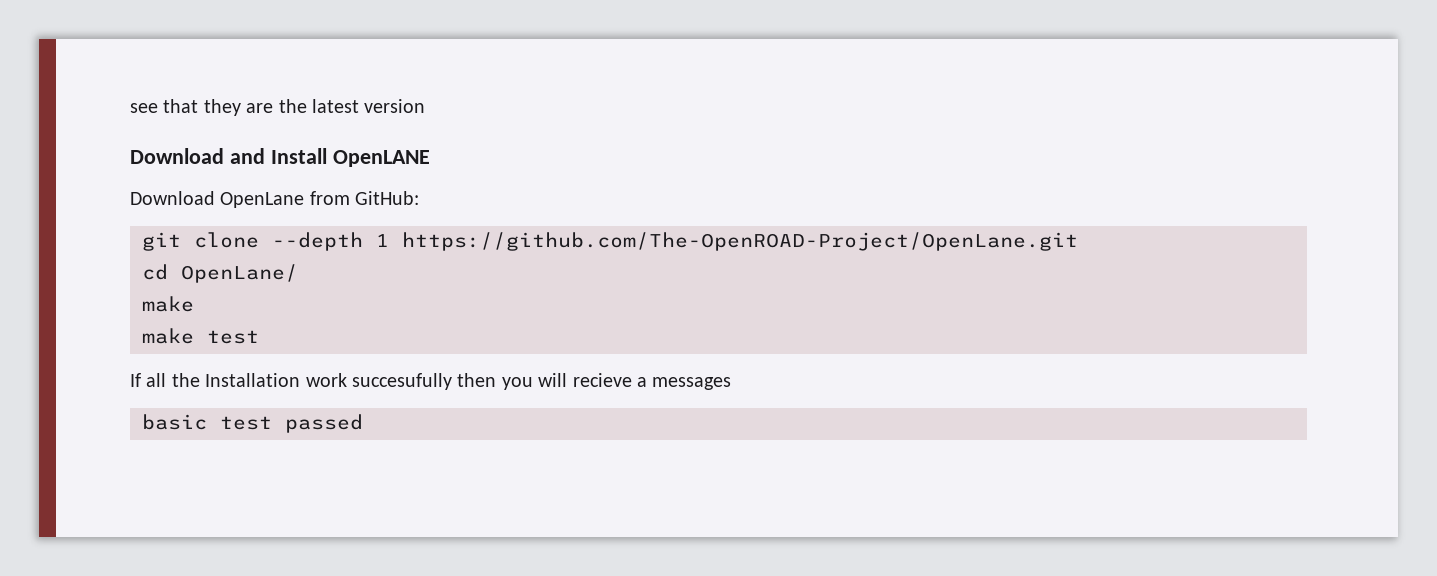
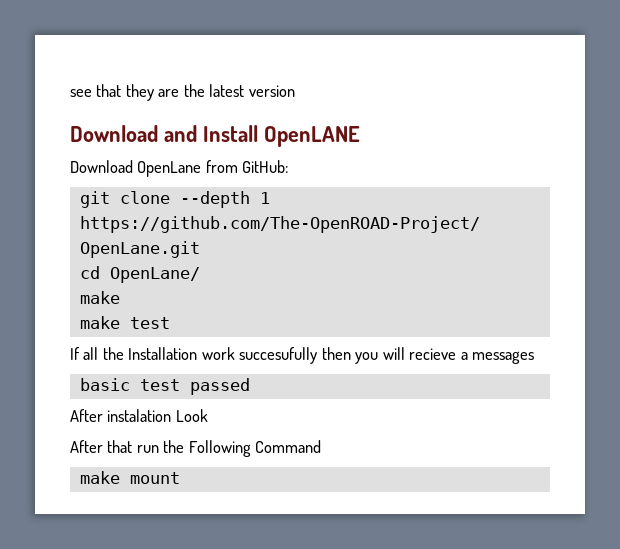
(363, 423) none -> [70,409,208,422] [70,440,322,457] [79,471,180,484] // After instalation Look // After that run the Following Command // make mount

